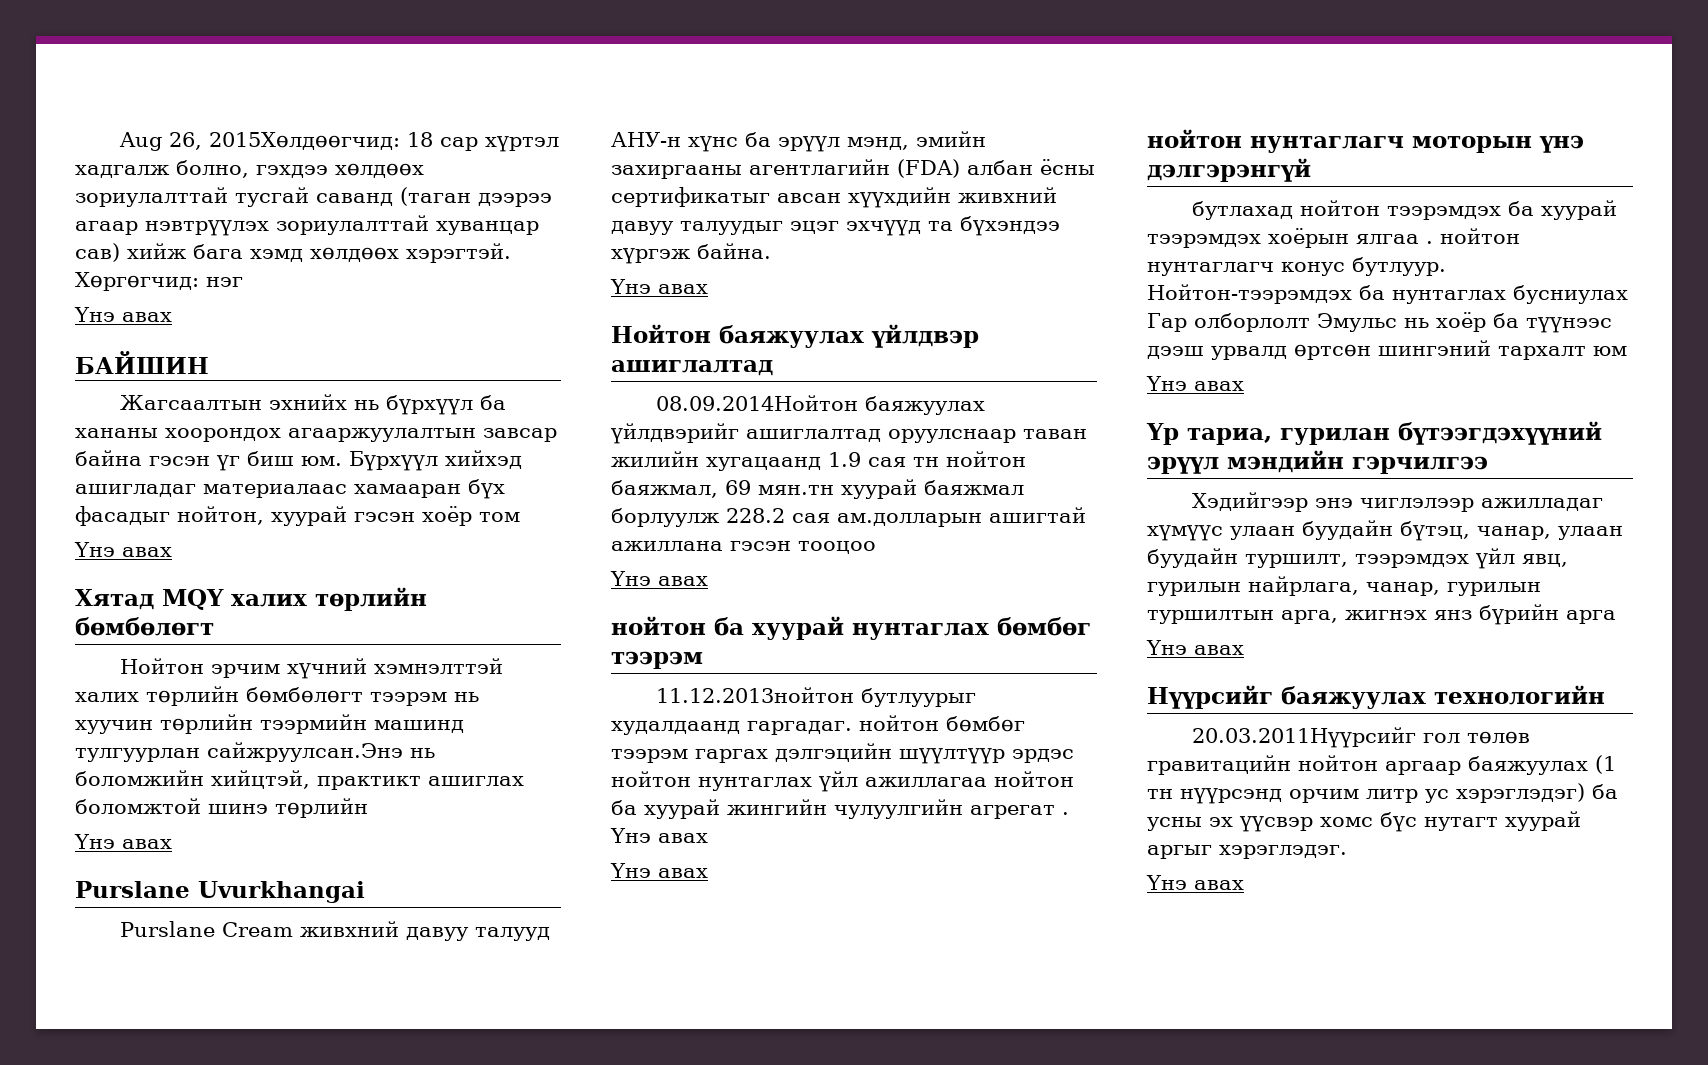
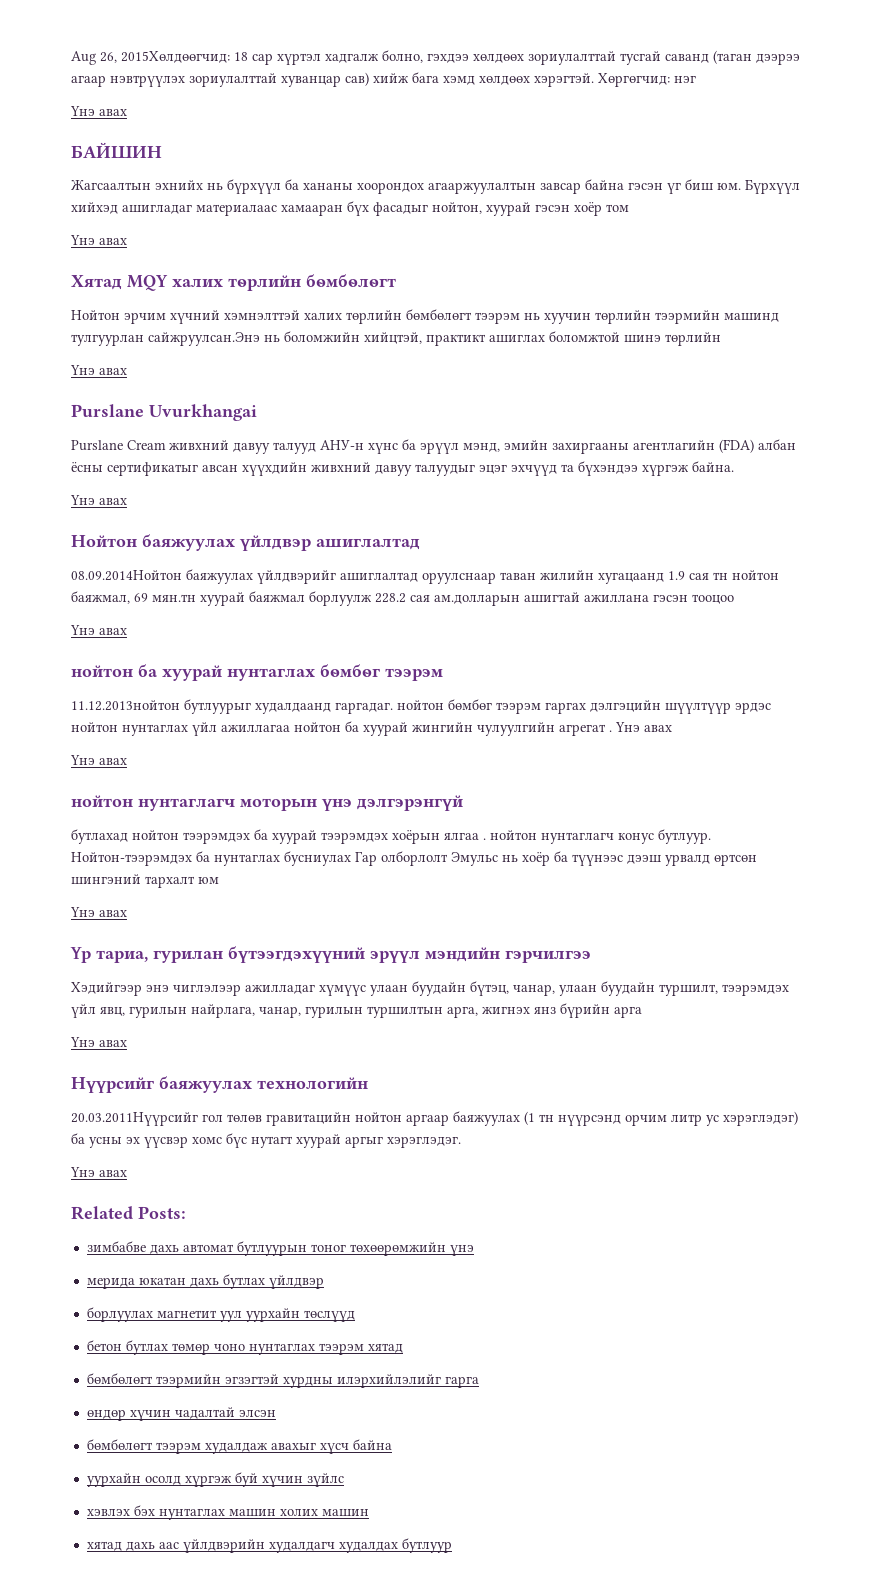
(1244, 885) none -> [71,1206,186,1220] [86,1241,474,1256] [86,1274,324,1289] [86,1307,355,1322] [86,1340,403,1355] [86,1373,479,1388] [86,1407,276,1421] [86,1439,392,1454] [86,1472,344,1487] [86,1505,369,1520] [86,1538,452,1553] // Related Posts: // зимбабве дахь автомат бутлуурын тоног төхөөрөмжийн үнэ // мерида юкатан дахь бутлах үйлдвэр // борлуулах магнетит уул уурхайн төслүүд // бетон бутлах төмөр чоно нунтаглах тээрэм хятад // бөмбөлөгт тээрмийн эгзэгтэй хурдны илэрхийлэлийг гарга // өндөр хүчин чадалтай элсэн // бөмбөлөгт тээрэм худалдаж авахыг хүсч байна // уурхайн осолд хүргэж буй хүчин зүйлс // хэвлэх бэх нунтаглах машин холих машин // хятад дахь aac үйлдвэрийн худалдагч худалдах бутлуур

